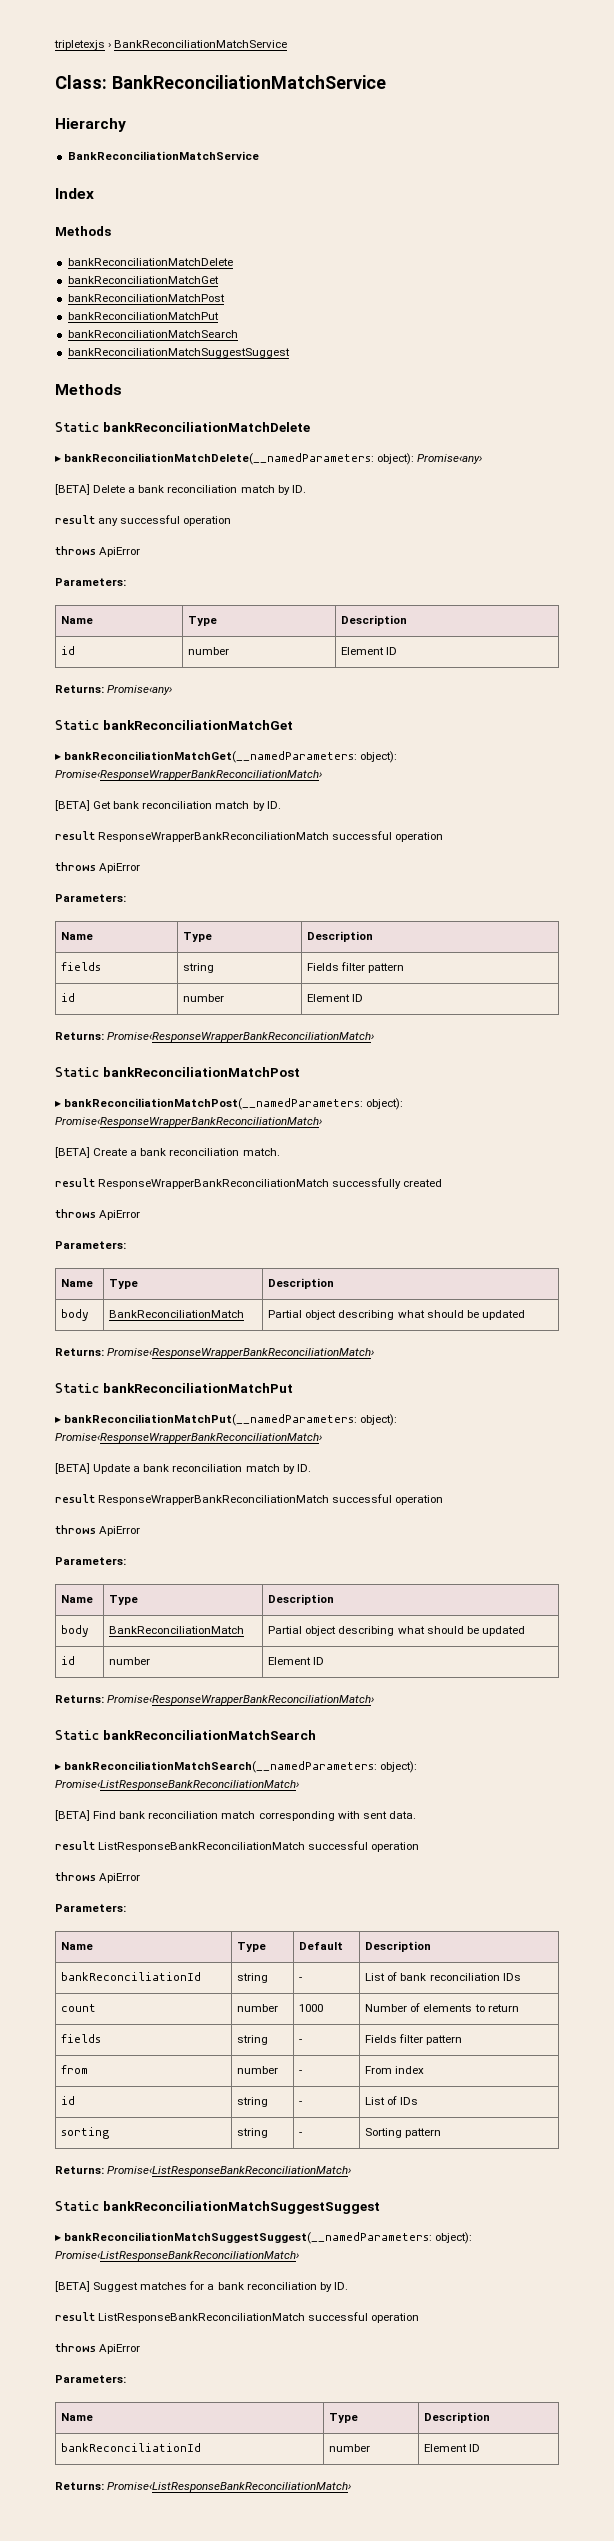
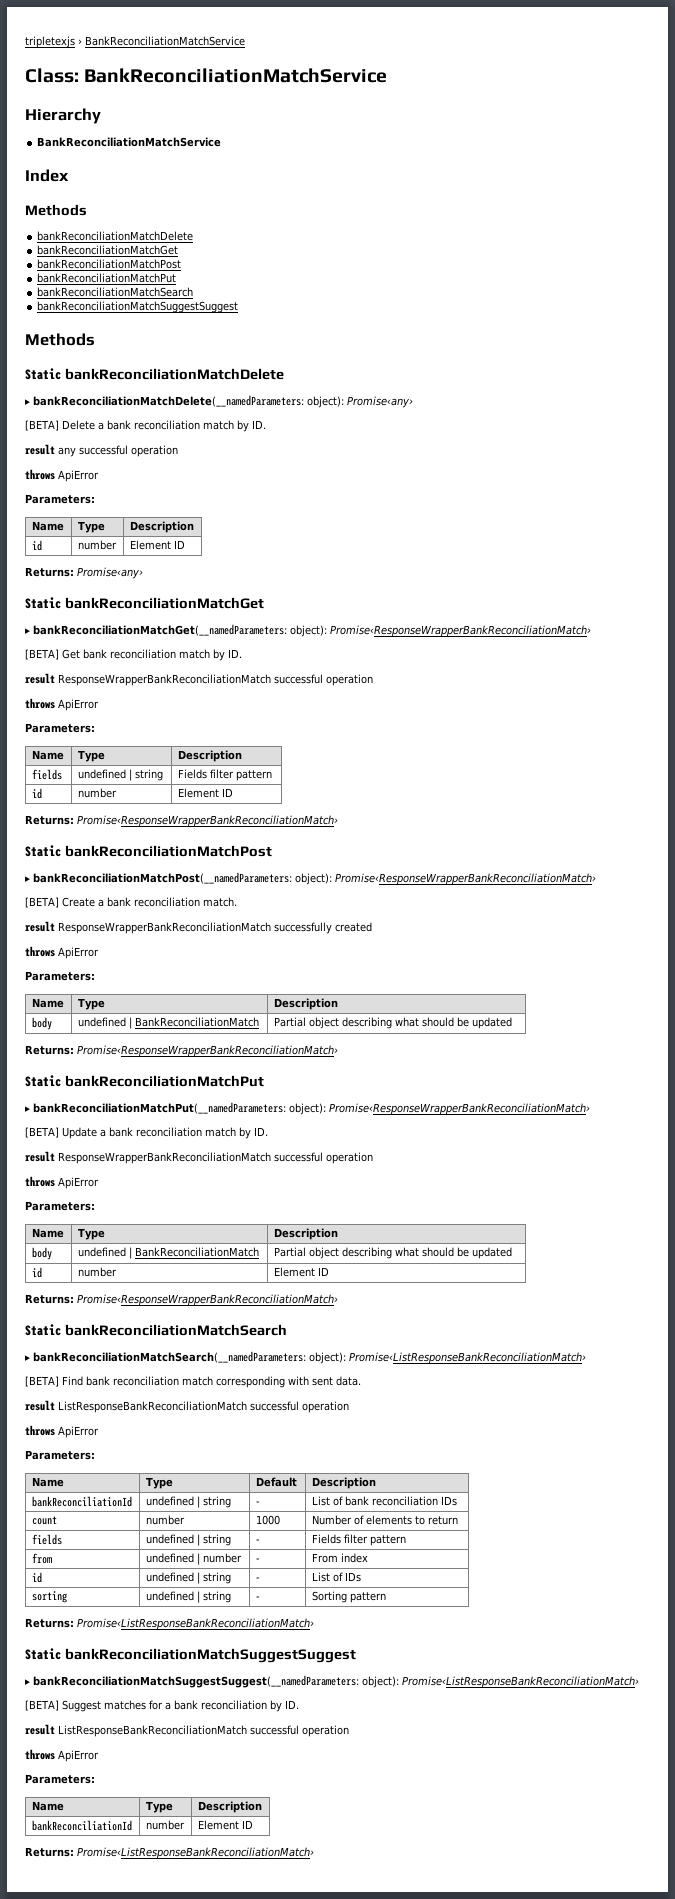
(102, 966) none -> [77,769,132,781] undefined |
(90, 1315) none -> [77,1017,132,1029] undefined |
(90, 1631) none -> [77,1247,132,1259] undefined |
(202, 1976) none -> [145,1496,200,1508] undefined |
(102, 2038) none -> [145,1534,200,1546] undefined |
(89, 2069) none -> [145,1553,200,1565] undefined |
(76, 2100) none -> [145,1572,200,1584] undefined |
(110, 2133) none -> [145,1591,200,1603] undefined |

